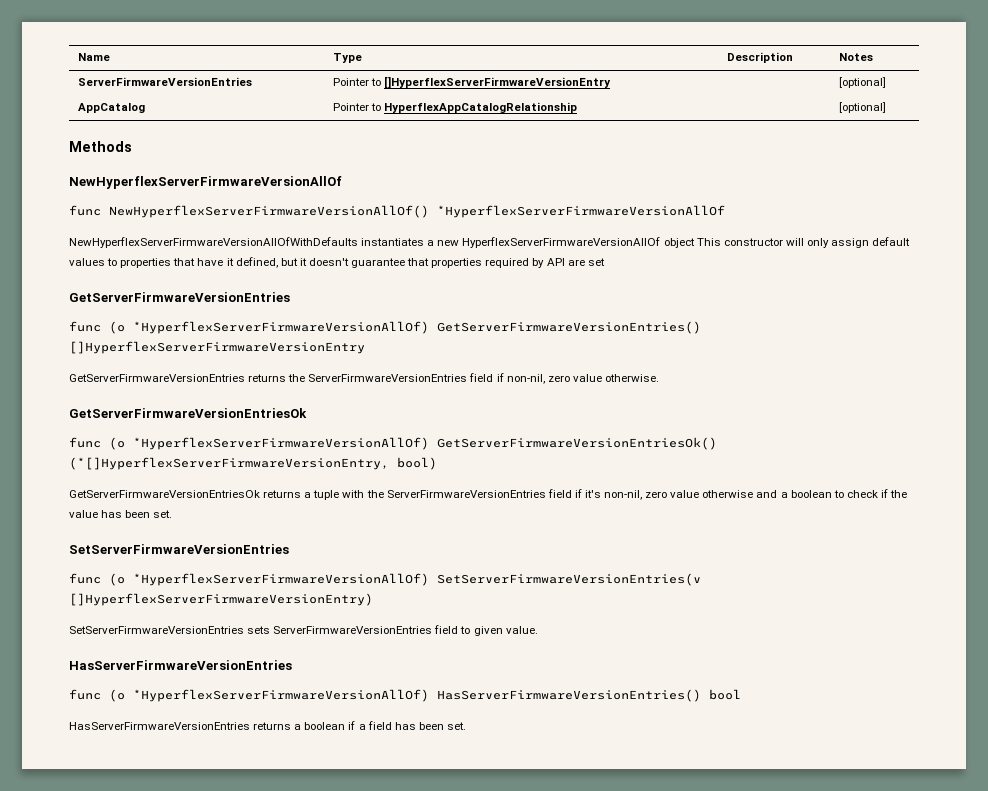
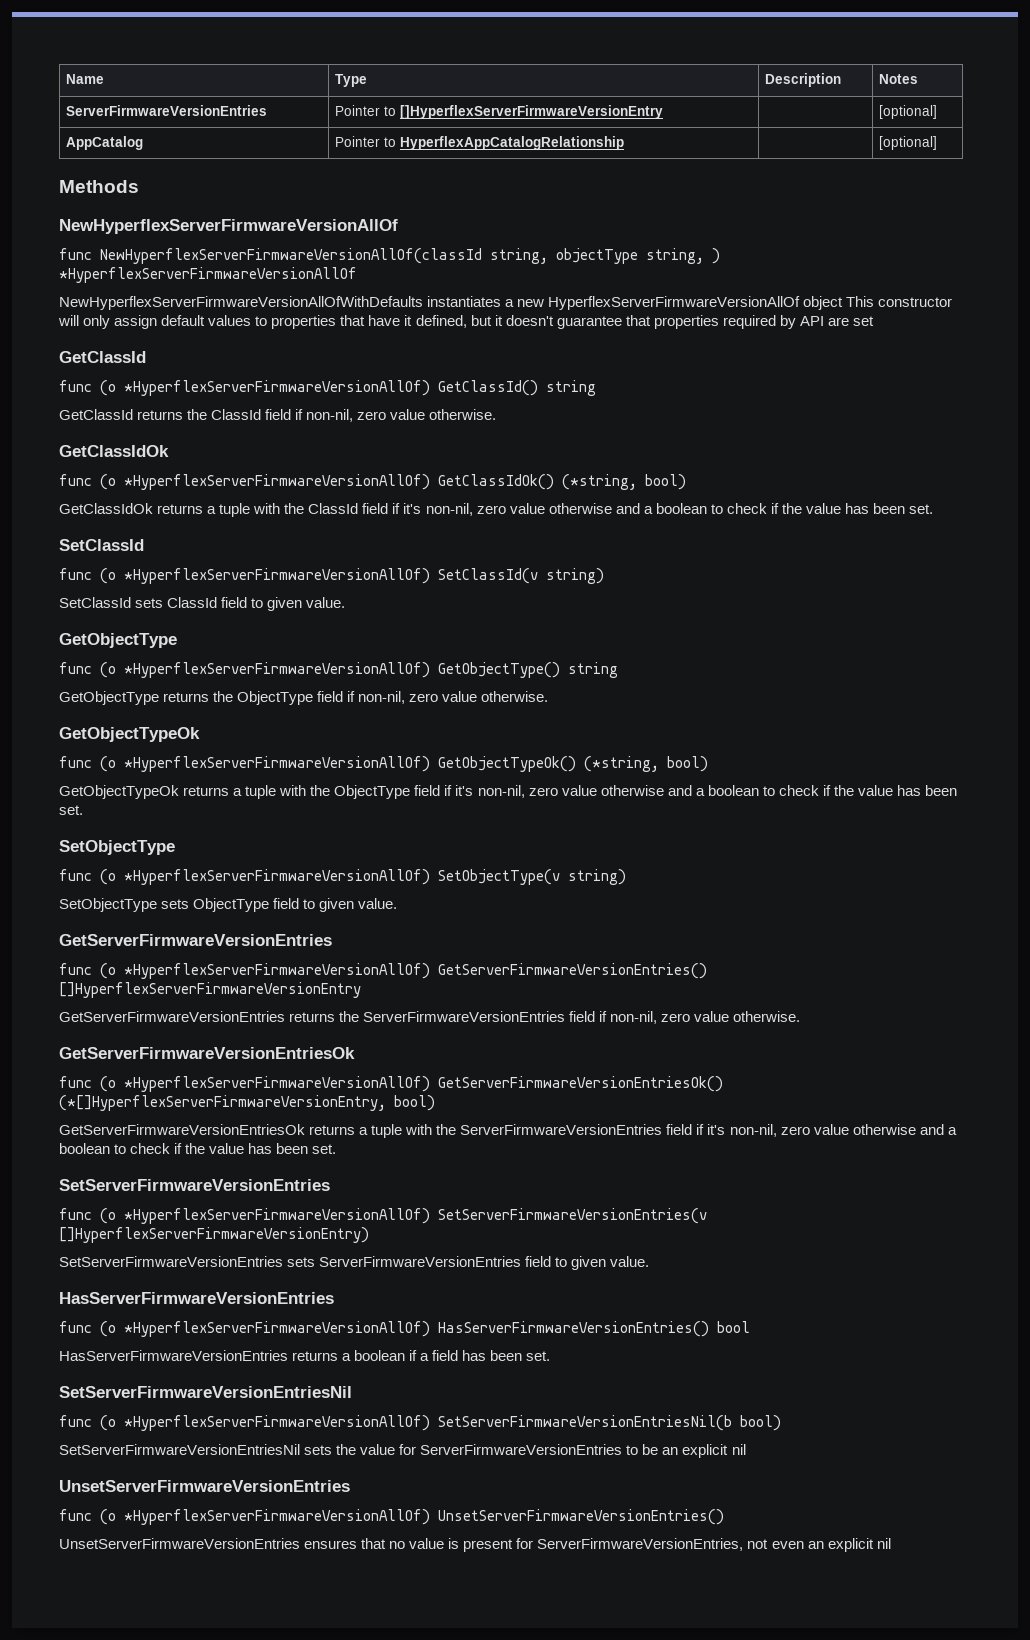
[109,205,429,218] NewHyperflexServerFirmwareVersionAllOf() -> [100,248,720,264] NewHyperflexServerFirmwareVersionAllOf(classId string, objectType string, )
(605, 262) none -> [59,351,146,363] [59,380,596,396] [59,409,497,422] [59,445,169,457] [59,474,686,490] [59,503,934,517] [59,539,144,551] [59,568,604,584] [59,597,346,611] [59,633,177,648] [59,662,618,678] [59,691,549,705] [59,727,200,742] [59,756,708,772] [59,785,958,799] [59,805,83,815] [59,840,175,855] [59,869,626,885] [59,898,398,912] // GetClassId // func (o *HyperflexServerFirmwareVersionAllOf) GetClassId() string // GetClassId returns the ClassId field if non-nil, zero value otherwise. // GetClassIdOk // func (o *HyperflexServerFirmwareVersionAllOf) GetClassIdOk() (*string, bool) // GetClassIdOk returns a tuple with the ClassId field if it's non-nil, zero value otherwise and a boolean to check if the value has been set. // SetClassId // func (o *HyperflexServerFirmwareVersionAllOf) SetClassId(v string) // SetClassId sets ClassId field to given value. // GetObjectType // func (o *HyperflexServerFirmwareVersionAllOf) GetObjectType() string // GetObjectType returns the ObjectType field if non-nil, zero value otherwise. // GetObjectTypeOk // func (o *HyperflexServerFirmwareVersionAllOf) GetObjectTypeOk() (*string, bool) // GetObjectTypeOk returns a tuple with the ObjectType field if it's non-nil, zero value otherwise and a boolean to check if the value has been set. // SetObjectType // func (o *HyperflexServerFirmwareVersionAllOf) SetObjectType(v string) // SetObjectType sets ObjectType field to given value.
(466, 726) none -> [59,1386,352,1398] [59,1415,781,1431] [59,1444,746,1458] [59,1480,350,1492] [59,1509,724,1525] [59,1538,891,1552] // SetServerFirmwareVersionEntriesNil // func (o *HyperflexServerFirmwareVersionAllOf) SetServerFirmwareVersionEntriesNil(b bool) // SetServerFirmwareVersionEntriesNil sets the value for ServerFirmwareVersionEntries to be an explicit nil // UnsetServerFirmwareVersionEntries // func (o *HyperflexServerFirmwareVersionAllOf) UnsetServerFirmwareVersionEntries() // UnsetServerFirmwareVersionEntries ensures that no value is present for ServerFirmwareVersionEntries, not even an explicit nil

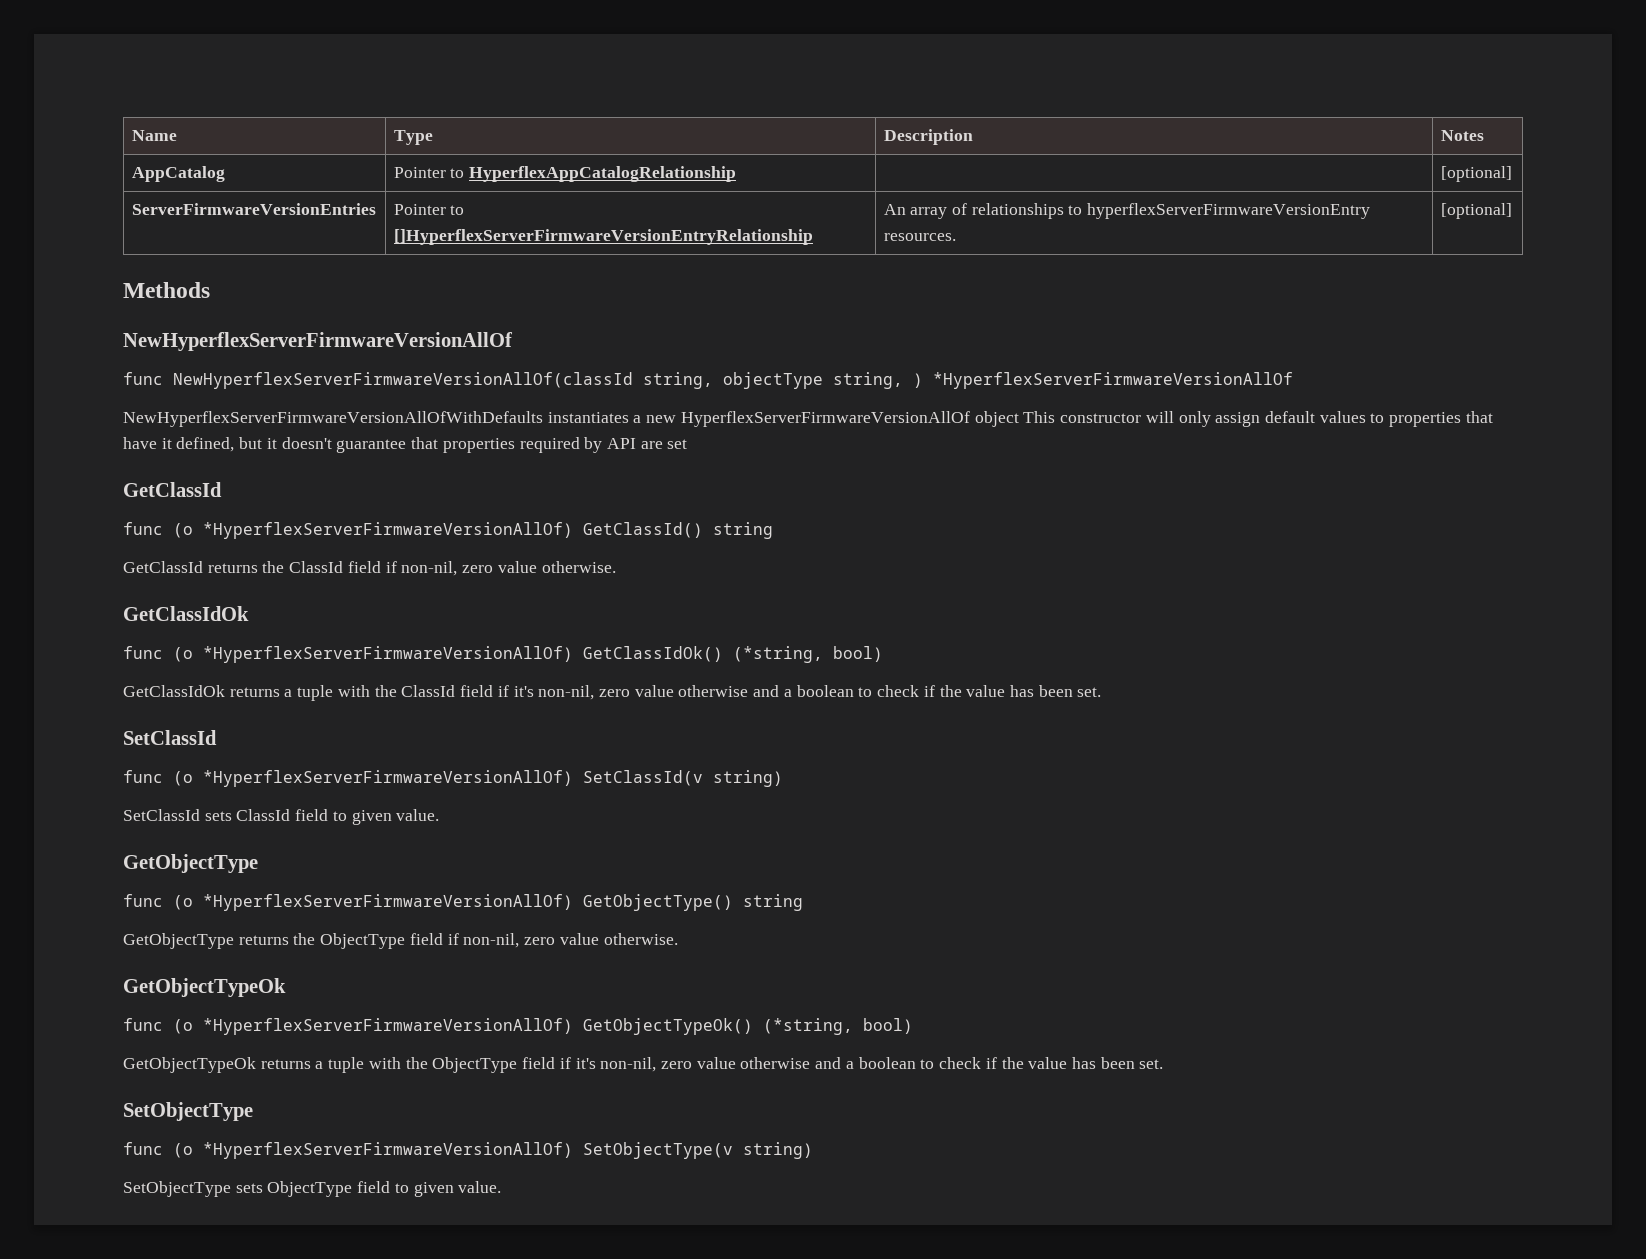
[65,105,267,116] [334,105,663,119] [878,105,937,119] // ServerFirmwareVersionEntries | Pointer to []HyperflexServerFirmwareVersionEntry | | [optional] -> (1484, 135) none
(937, 143) none -> [131,203,376,215] [393,204,465,215] [393,229,813,245] [883,203,1371,219] [883,233,956,241] [1440,203,1512,219] // ServerFirmwareVersionEntries | Pointer to []HyperflexServerFirmwareVersionEntryRelationship | An array of relationships to hyperflexServerFirmwareVersionEntry resources. | [optional]
[59,934,332,946] [59,963,707,979] [59,982,361,998] [59,1011,801,1024] [59,1047,355,1059] [59,1076,723,1092] [59,1095,435,1111] [59,1124,957,1138] [59,1143,337,1154] [59,1179,330,1191] [59,1208,707,1224] [59,1227,369,1243] [59,1256,650,1270] [59,1292,334,1304] [59,1321,750,1337] [59,1350,551,1361] [59,1386,352,1398] [59,1415,781,1431] [59,1444,746,1458] [59,1480,350,1492] [59,1509,724,1525] [59,1538,891,1552] // GetServerFirmwareVersionEntries // func (o *HyperflexServerFirmwareVersionAllOf) GetServerFirmwareVersionEntries() []HyperflexServerFirmwareVersionEntry // GetServerFirmwareVersionEntries returns the ServerFirmwareVersionEntries field if non-nil, zero value otherwise. // GetServerFirmwareVersionEntriesOk // func (o *HyperflexServerFirmwareVersionAllOf) GetServerFirmwareVersionEntriesOk() (*[]HyperflexServerFirmwareVersionEntry, bool) // GetServerFirmwareVersionEntriesOk returns a tuple with the ServerFirmwareVersionEntries field if it's non-nil, zero value otherwise and a boolean to check if the value has been set. // SetServerFirmwareVersionEntries // func (o *HyperflexServerFirmwareVersionAllOf) SetServerFirmwareVersionEntries(v []HyperflexServerFirmwareVersionEntry) // SetServerFirmwareVersionEntries sets ServerFirmwareVersionEntries field to given value. // HasServerFirmwareVersionEntries // func (o *HyperflexServerFirmwareVersionAllOf) HasServerFirmwareVersionEntries() bool // HasServerFirmwareVersionEntries returns a boolean if a field has been set. // SetServerFirmwareVersionEntriesNil // func (o *HyperflexServerFirmwareVersionAllOf) SetServerFirmwareVersionEntriesNil(b bool) // SetServerFirmwareVersionEntriesNil sets the value for ServerFirmwareVersionEntries to be an explicit nil // UnsetServerFirmwareVersionEntries // func (o *HyperflexServerFirmwareVersionAllOf) UnsetServerFirmwareVersionEntries() // UnsetServerFirmwareVersionEntries ensures that no value is present for ServerFirmwareVersionEntries, not even an explicit nil -> (502, 1187) none

